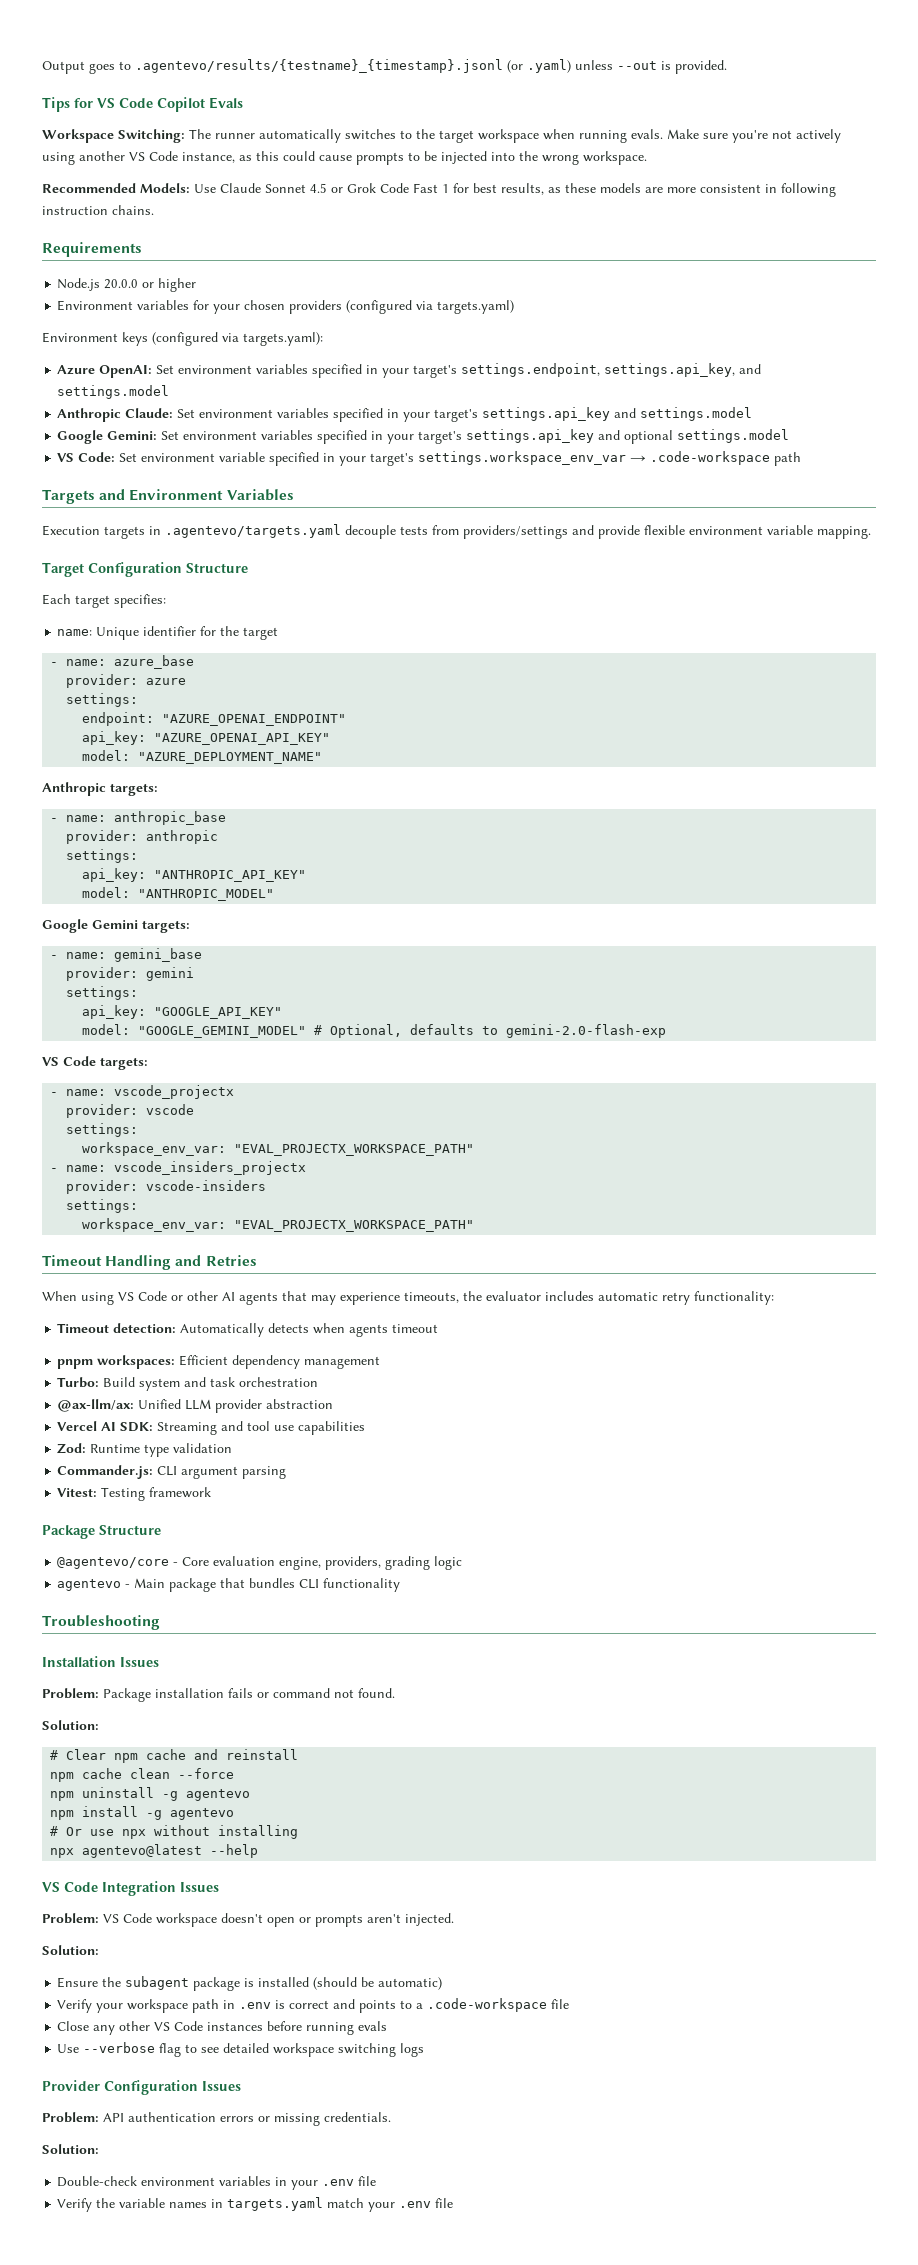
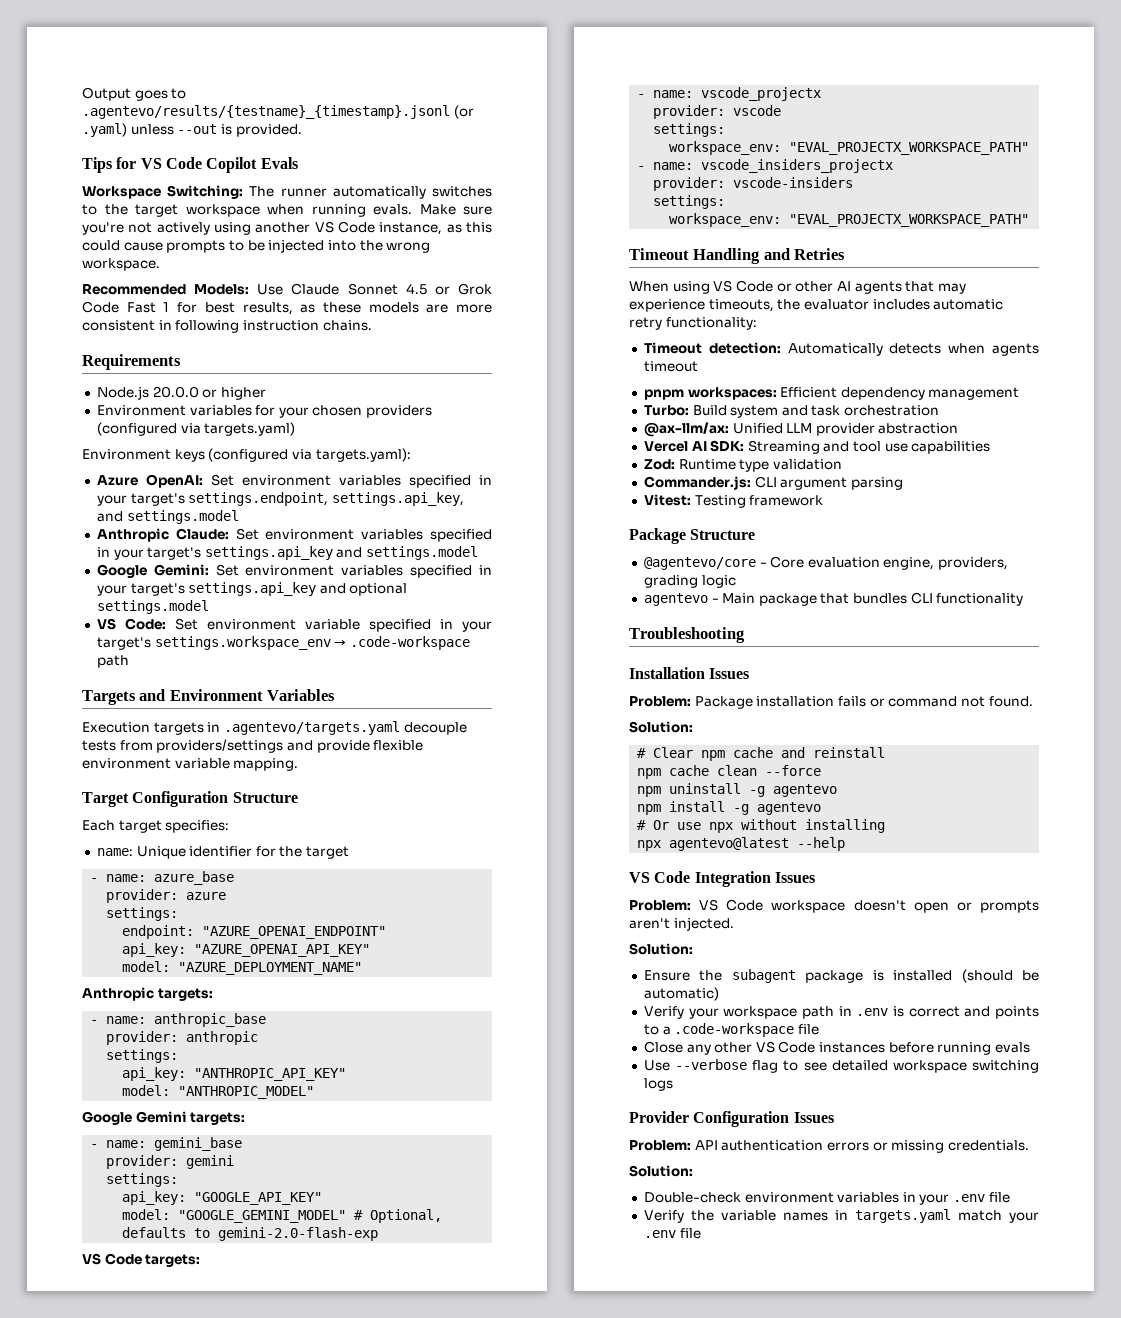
[418,451,627,465] settings.workspace_env_var -> [154,636,331,650] settings.workspace_env
[82,1142,227,1156] workspace_env_var: -> [669,141,782,155] workspace_env:
[82,1218,227,1232] workspace_env_var: -> [669,213,782,227] workspace_env:

